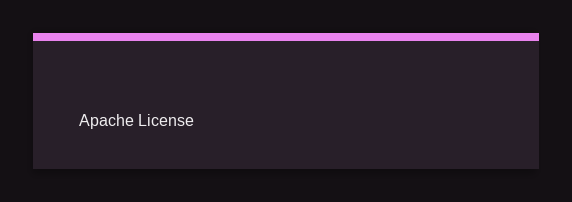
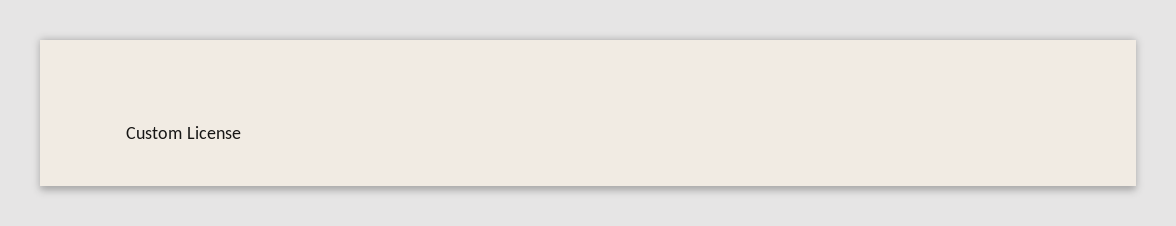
[79,114,134,129] Apache -> [126,127,182,139] Custom

